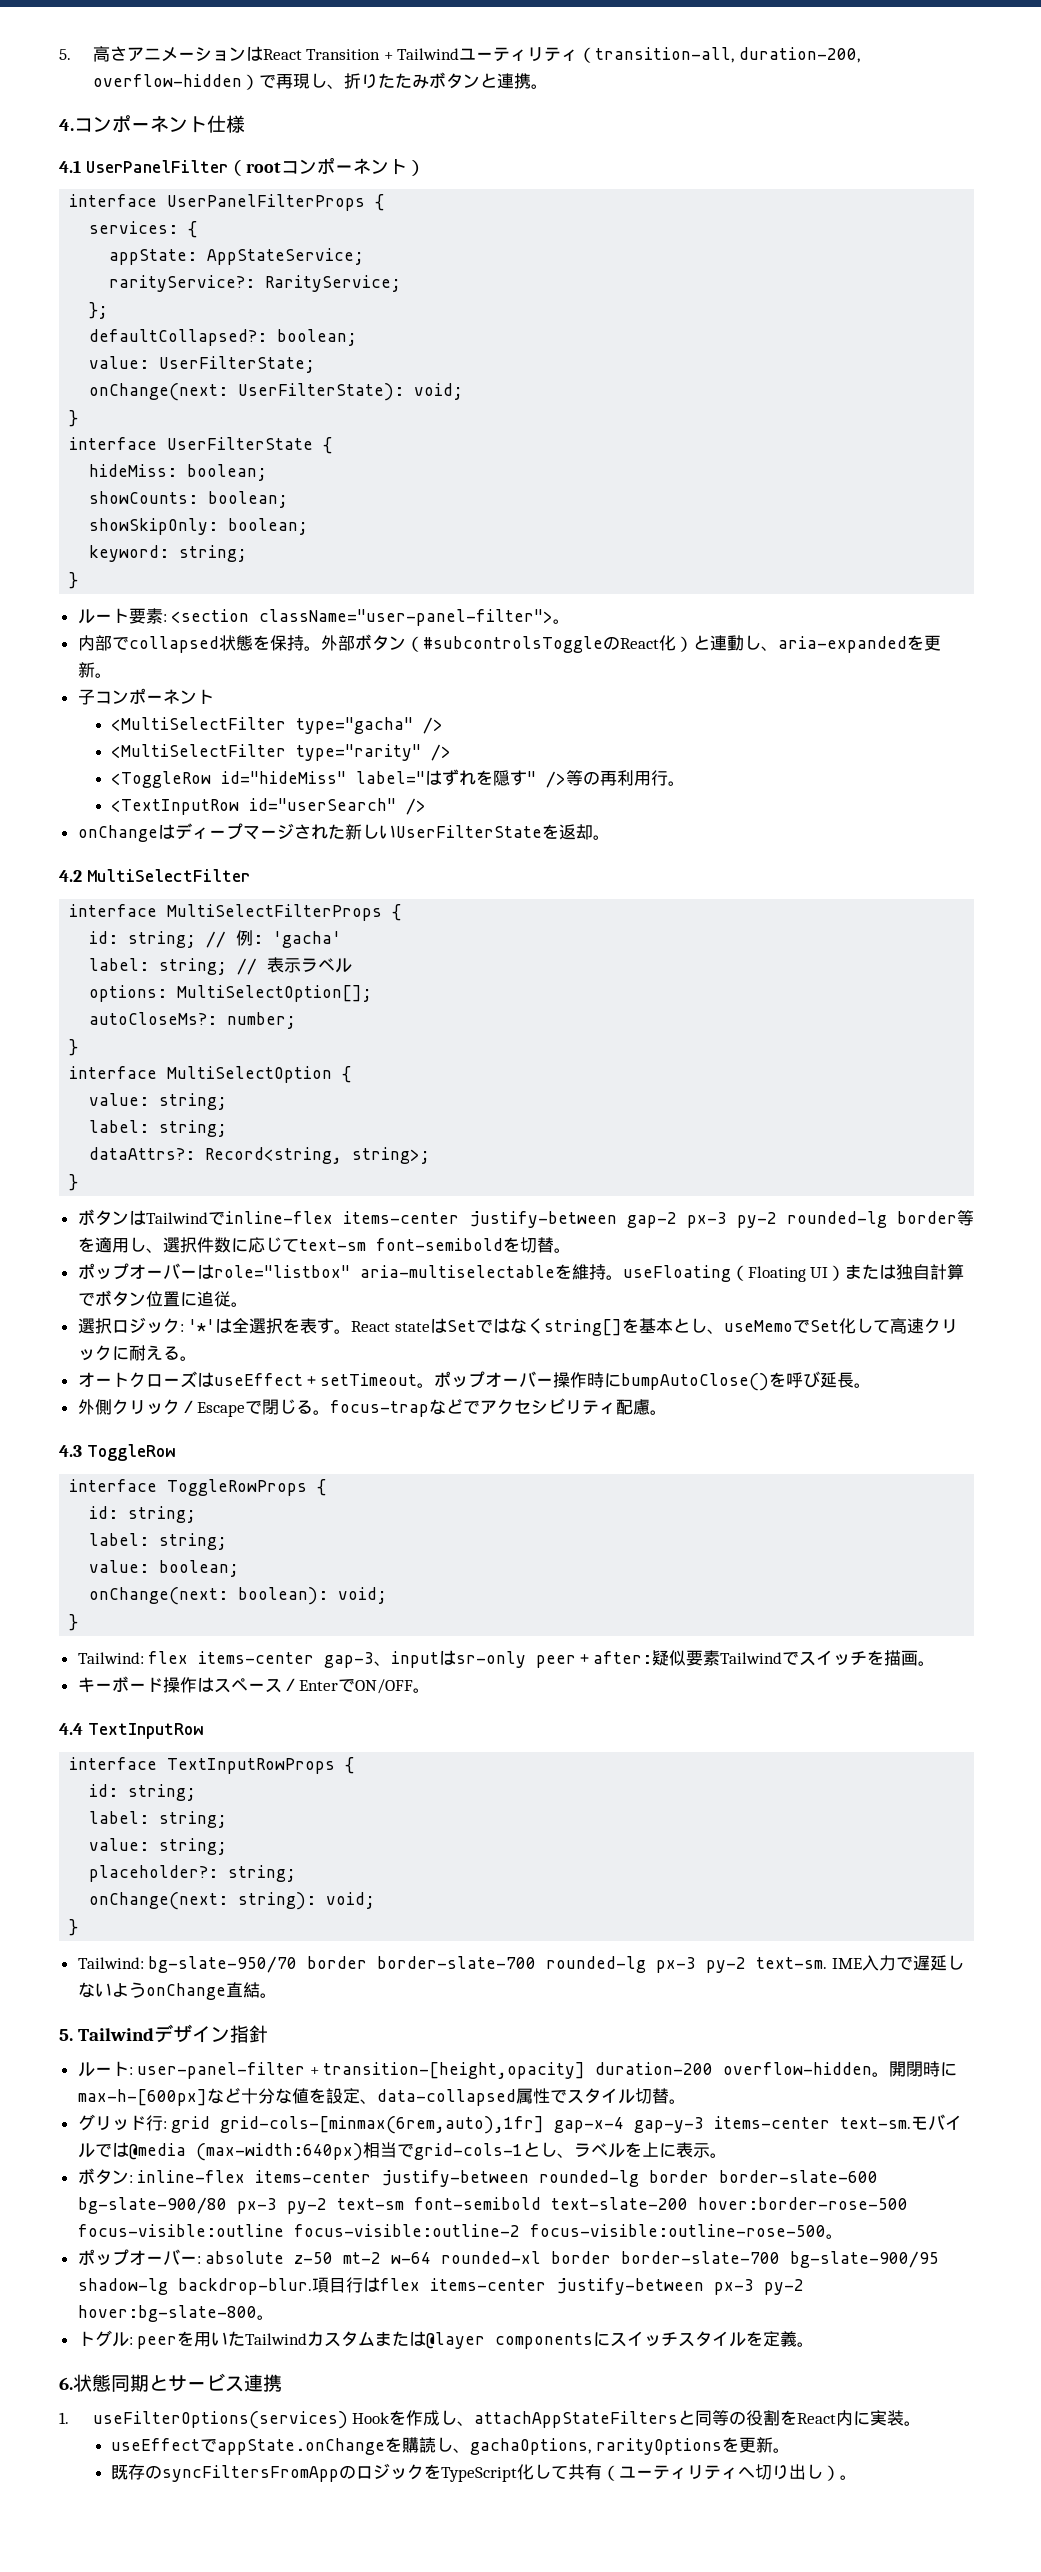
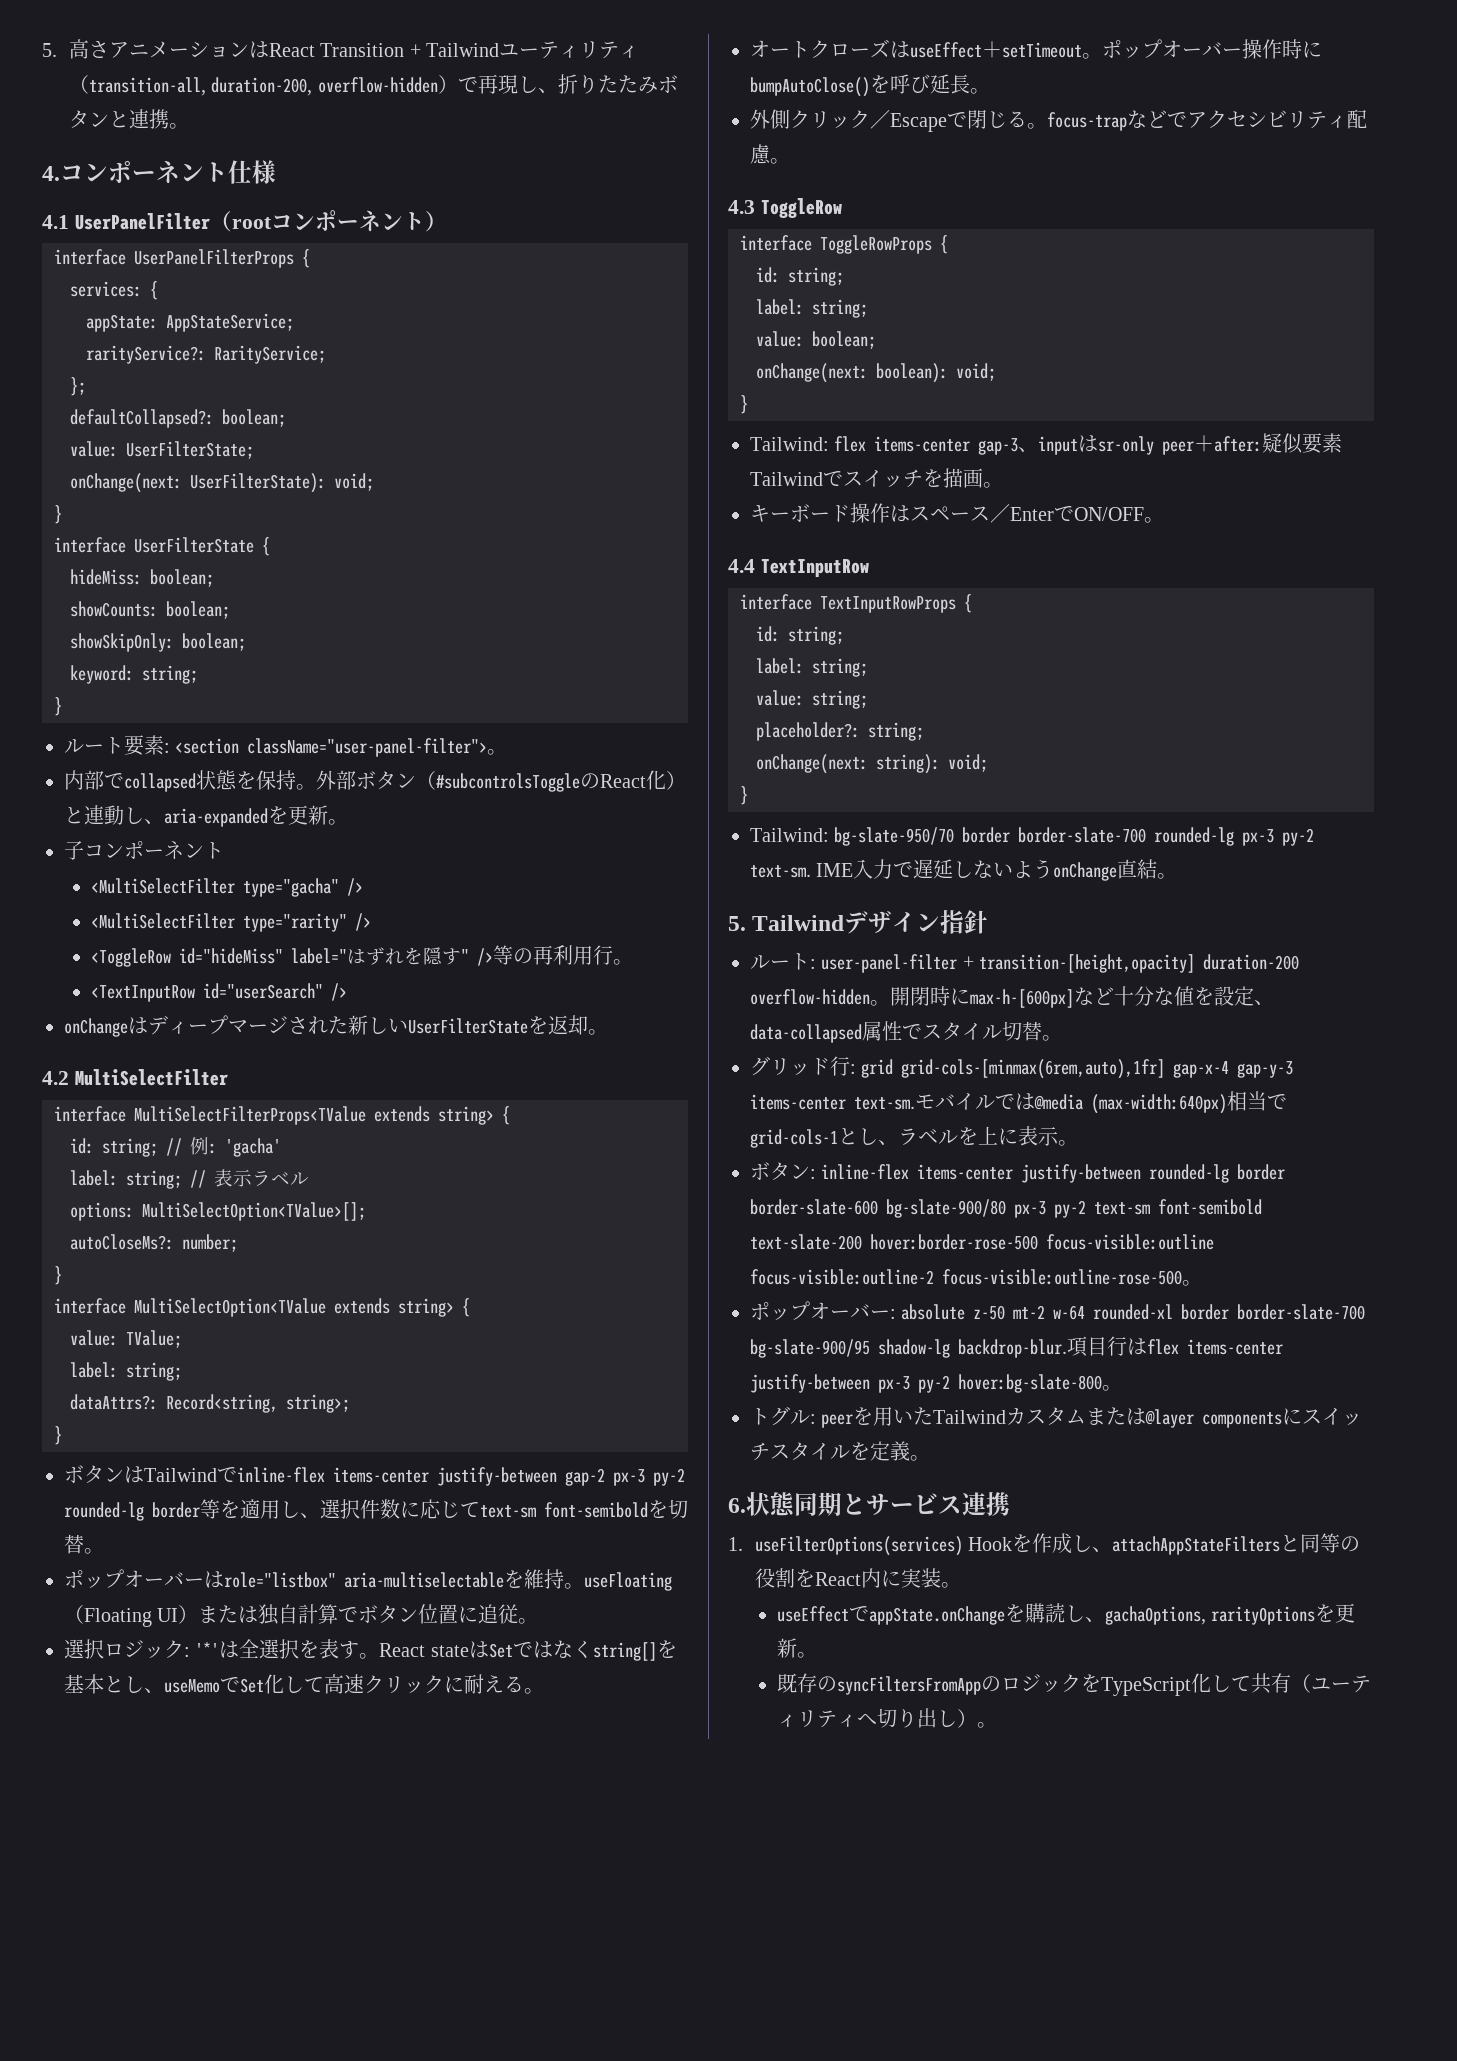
[167,904,383,921] MultiSelectFilterProps -> [134,1106,494,1125] MultiSelectFilterProps<TValue extends string>
[177,985,373,1002] MultiSelectOption[]; -> [142,1202,366,1221] MultiSelectOption<TValue>[];
[167,1066,333,1083] MultiSelectOption -> [134,1298,454,1317] MultiSelectOption<TValue extends string>
[159,1093,228,1110] string; -> [126,1330,182,1348] TValue;

